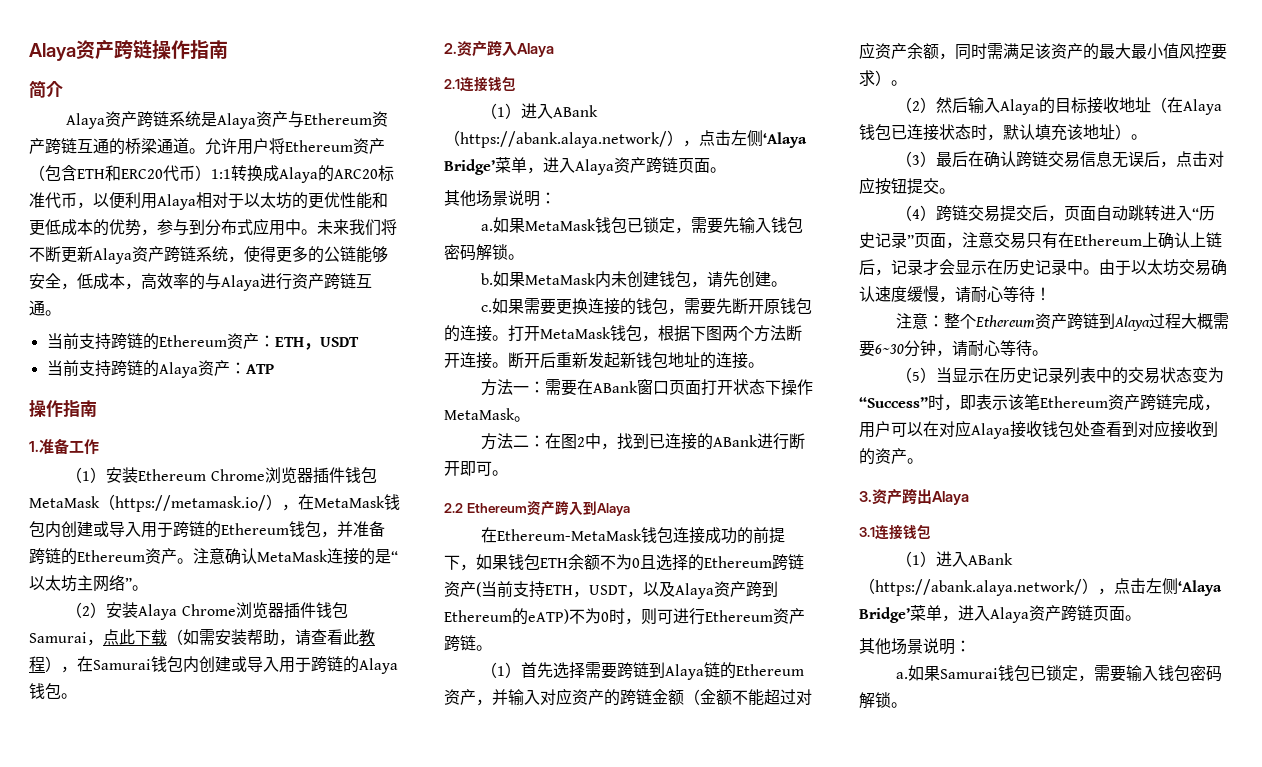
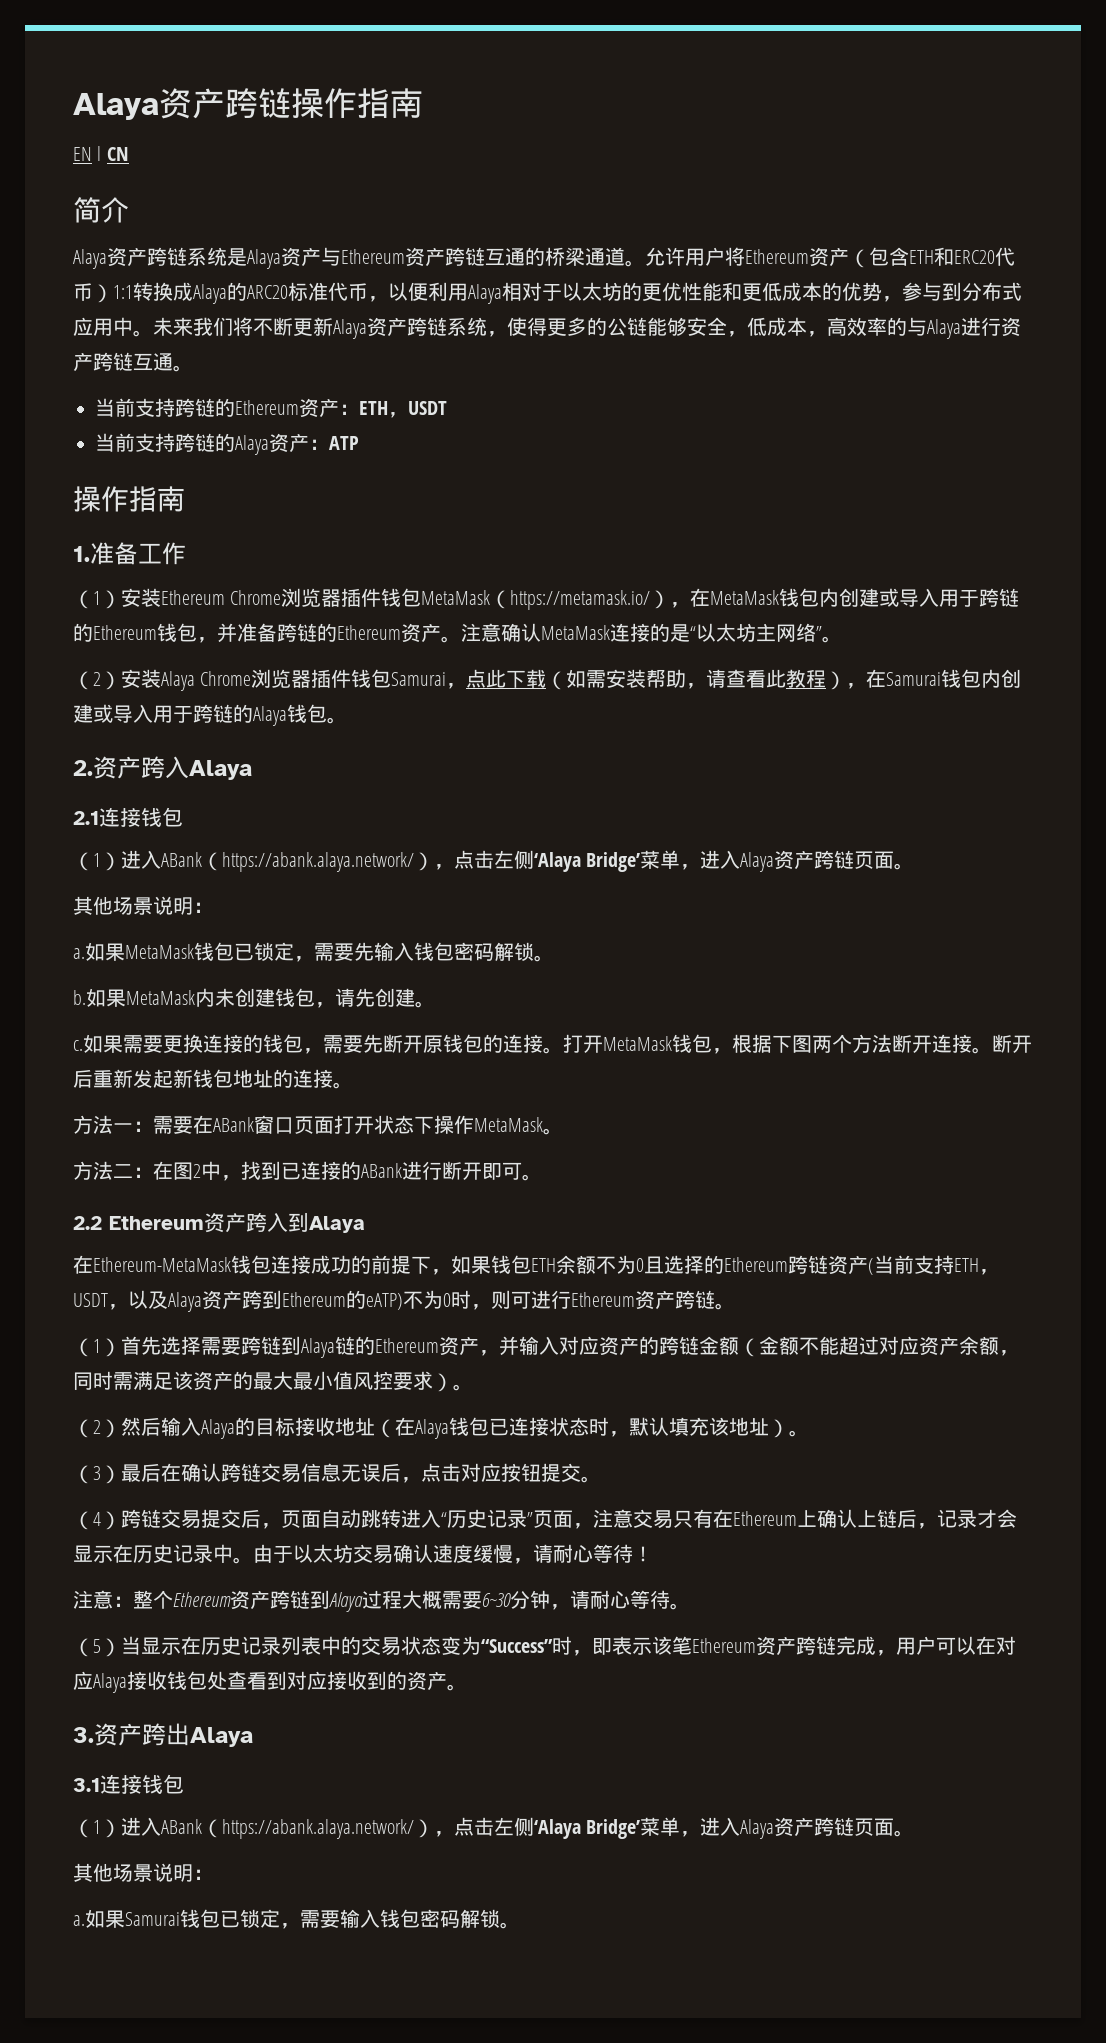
(228, 49) none -> [73,146,129,161] // EN l CN

